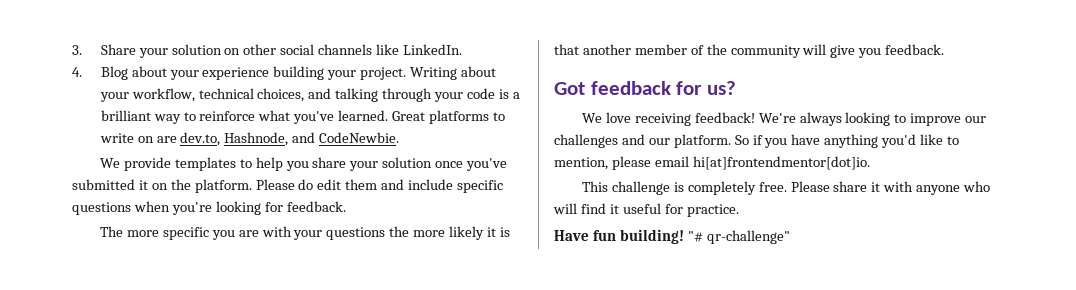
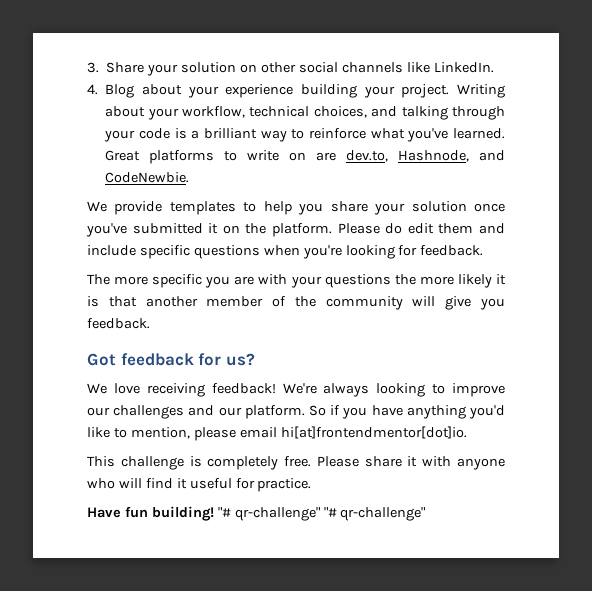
(790, 237) none -> [323,507,426,521] "# qr-challenge"

